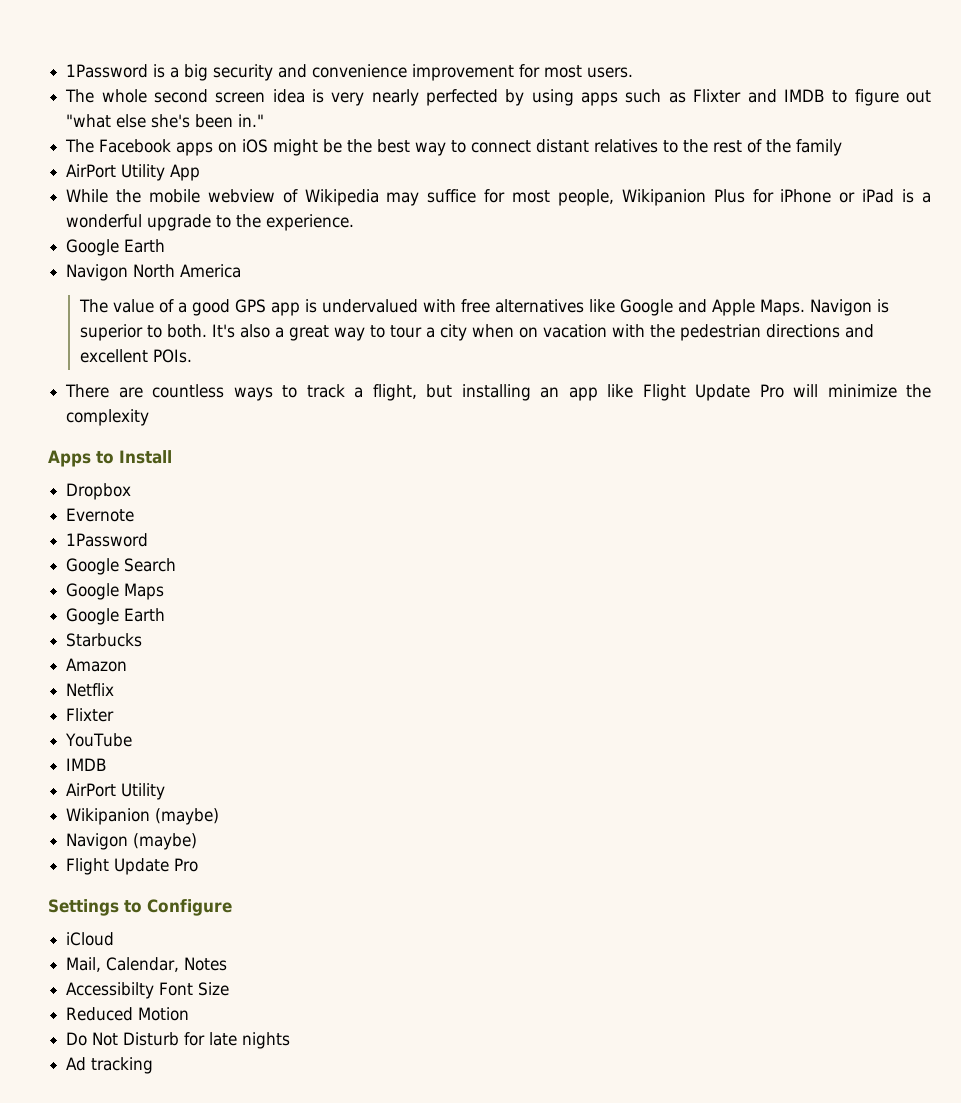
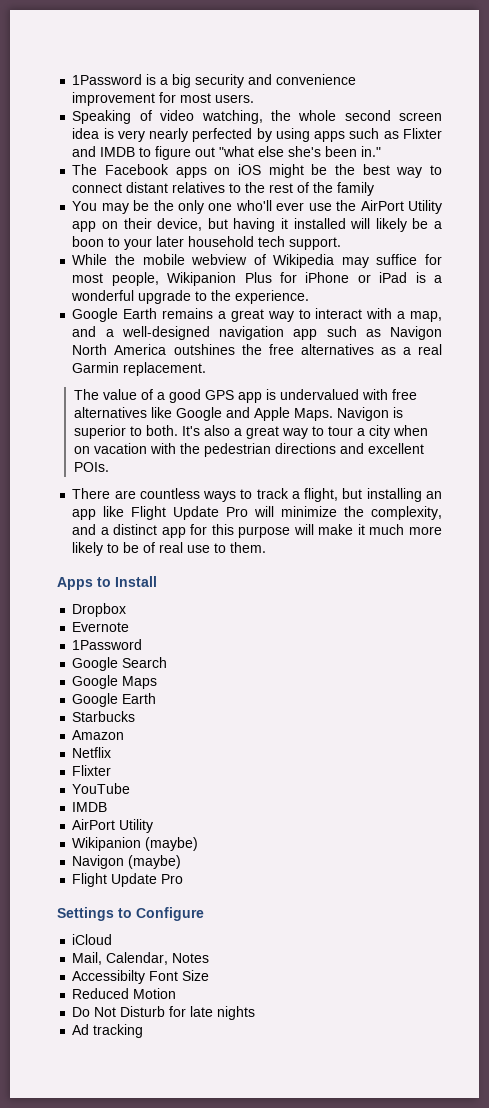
[65,89,95,103] The -> [72,110,291,124] Speaking of video watching, the
[66,164,201,181] AirPort Utility App -> [72,200,443,214] [72,218,443,232] [72,236,342,250] You may be the only one who'll ever use the AirPort Utility app on their device, but having it installed will likely be a boon to your later household tech support.
[66,264,242,281] // Navigon North America -> [162,308,443,322] [72,326,443,340] [72,344,442,355] [72,362,207,376] remains a great way to interact with a map, and a well-designed navigation app such as Navigon North America outshines the free alternatives as a real Garmin replacement.
[66,409,150,426] complexity -> [370,506,442,520] [72,524,442,538] [72,542,267,556] complexity, and a distinct app for this purpose will make it much more likely to be of real use to them.

